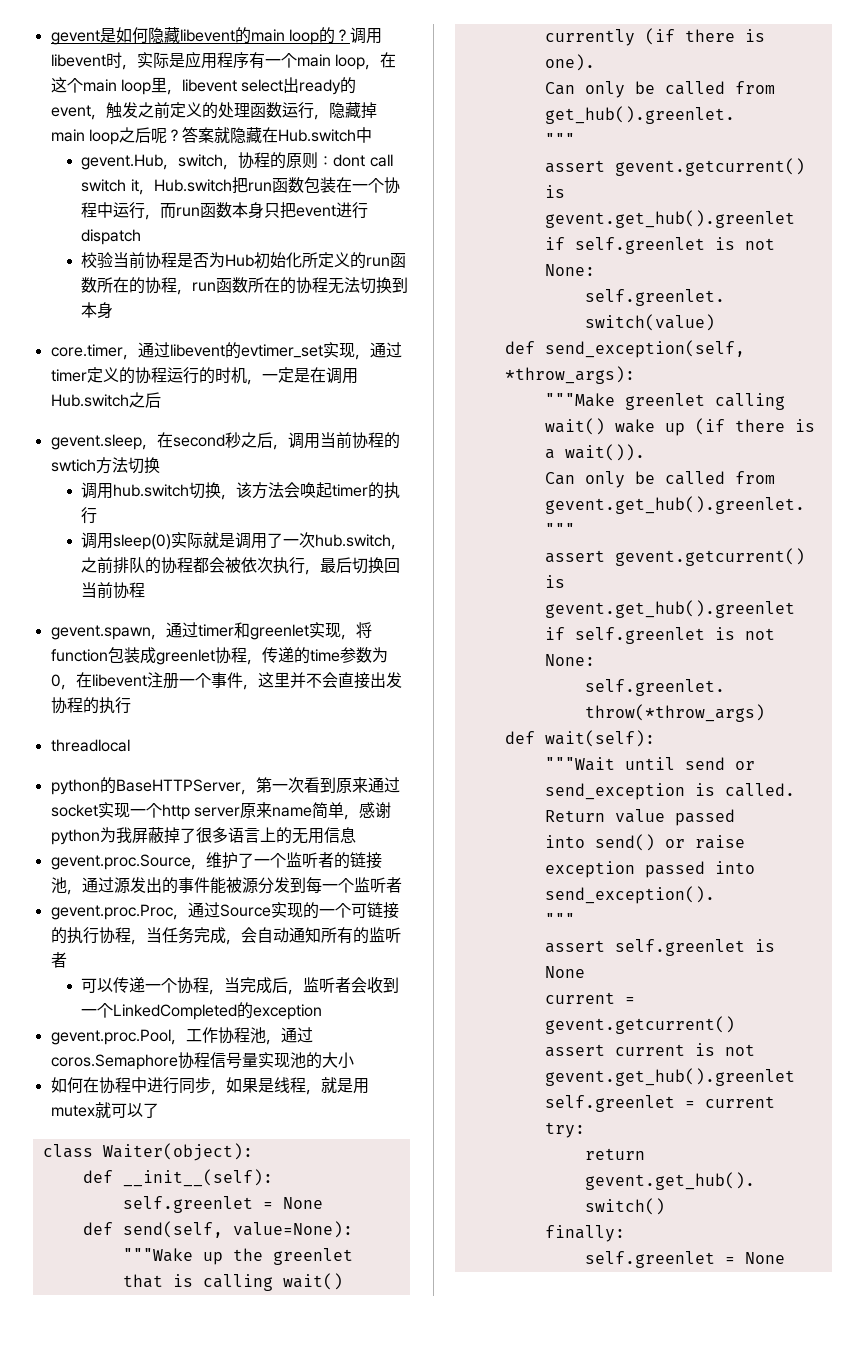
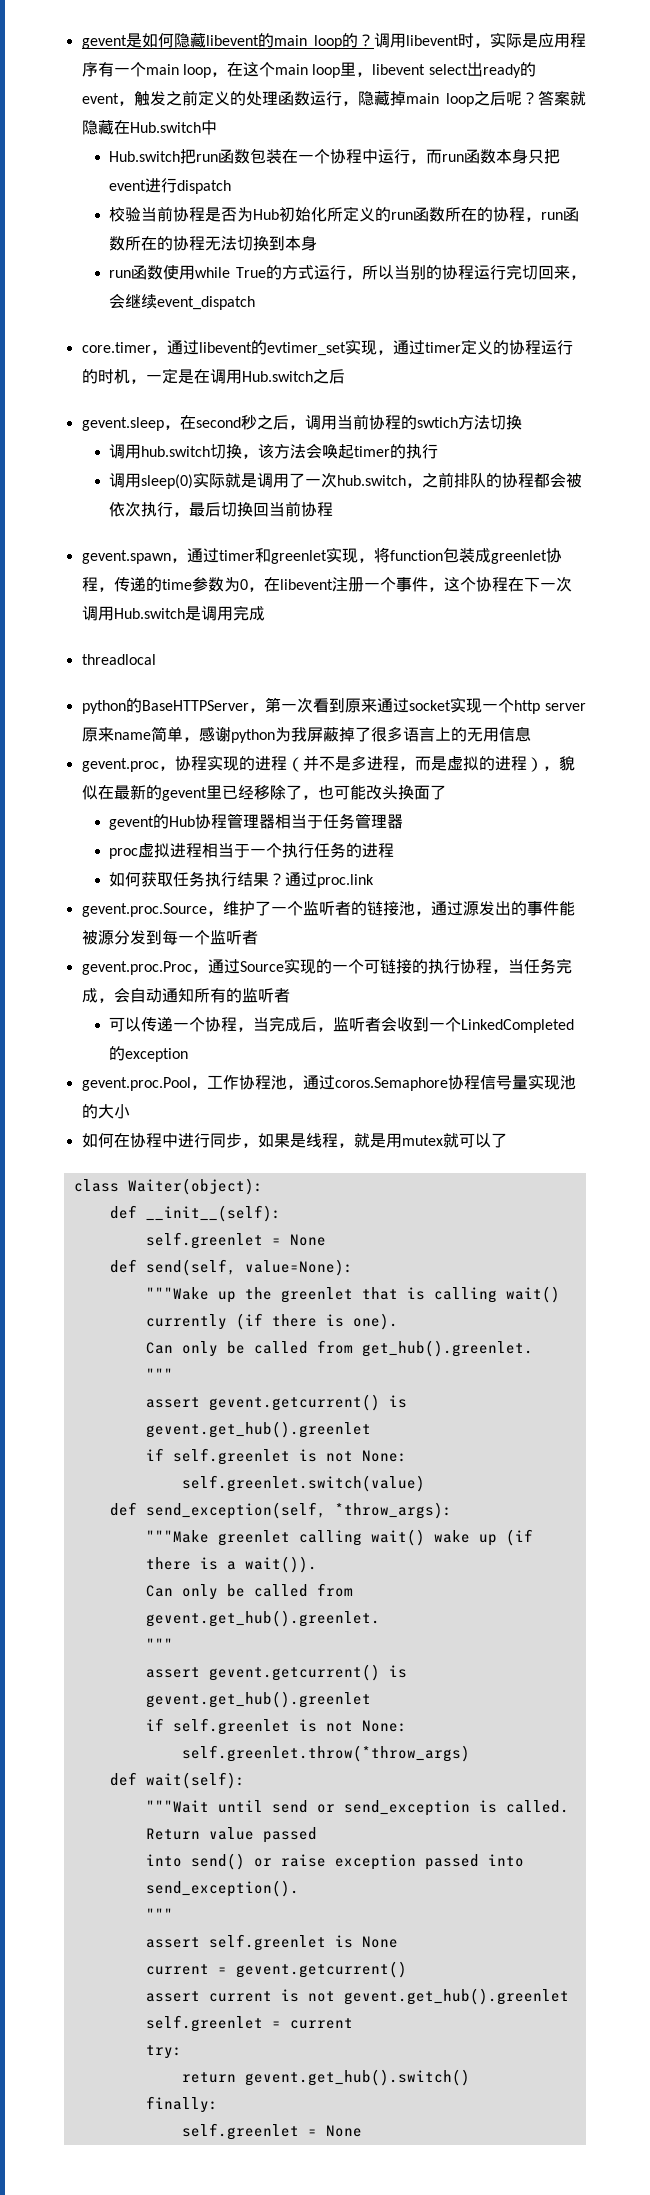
[81,152,393,170] [81,179,154,195] gevent.Hub，switch，协程的原则：dont call switch it， -> (217, 127) none
(114, 310) none -> [109,264,586,280] [109,293,256,310] // run函数使用while True的方式运行，所以当别的协程运行完切回来，会继续event_dispatch
[273,672,402,689] [50,697,131,714] 里并不会直接出发协程的执行 -> [459,576,572,592] [81,605,265,621] 个协程在下一次调用Hub.switch是调用完成
(356, 835) none -> [81,755,575,772] [81,784,446,801] [109,813,404,830] [109,842,395,859] [109,871,375,888] // gevent.proc，协程实现的进程（并不是多进程，而是虚拟的进程），貌似在最新的gevent里已经移除了，也可能改头换面了 // gevent的Hub协程管理器相当于任务管理器 // proc虚拟进程相当于一个执行任务的进程 // 如何获取任务执行结果？通过proc.link

